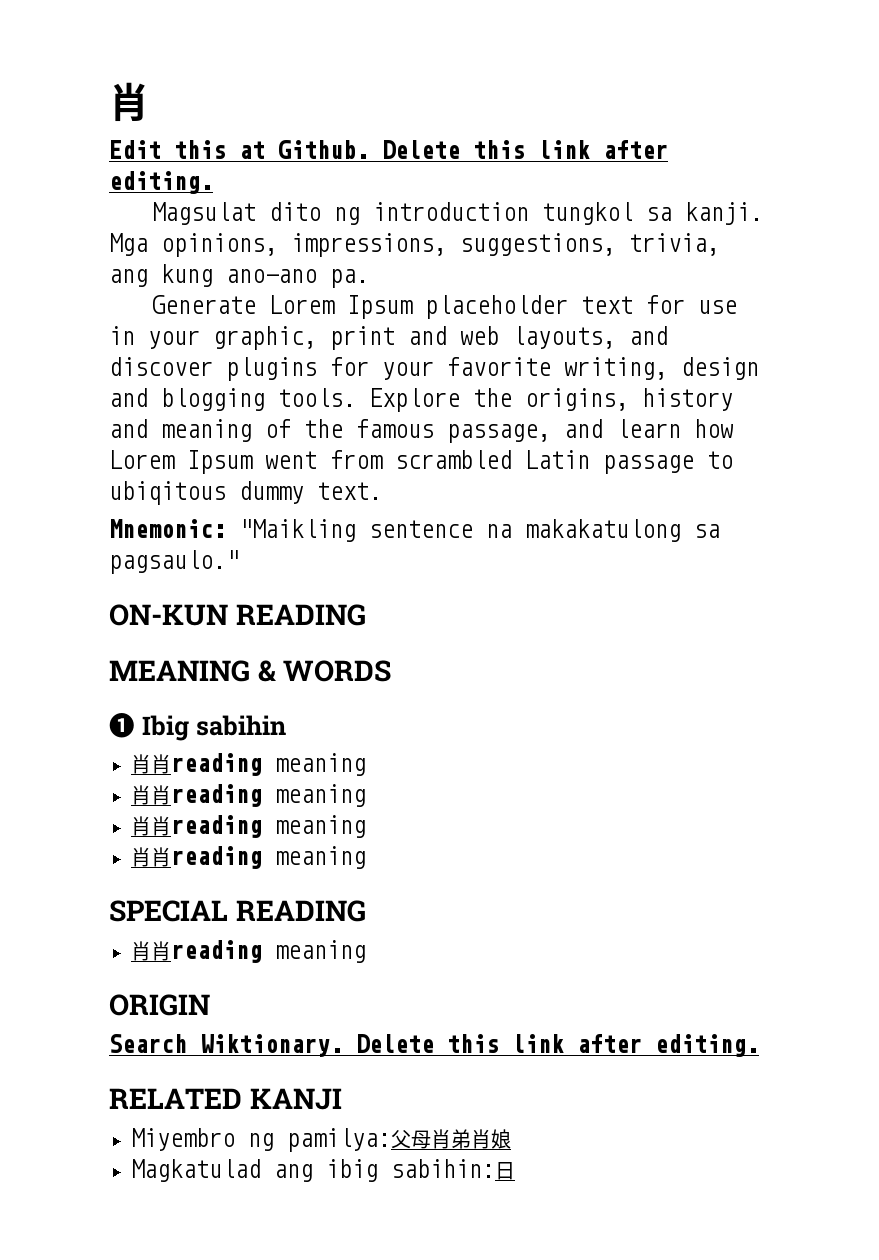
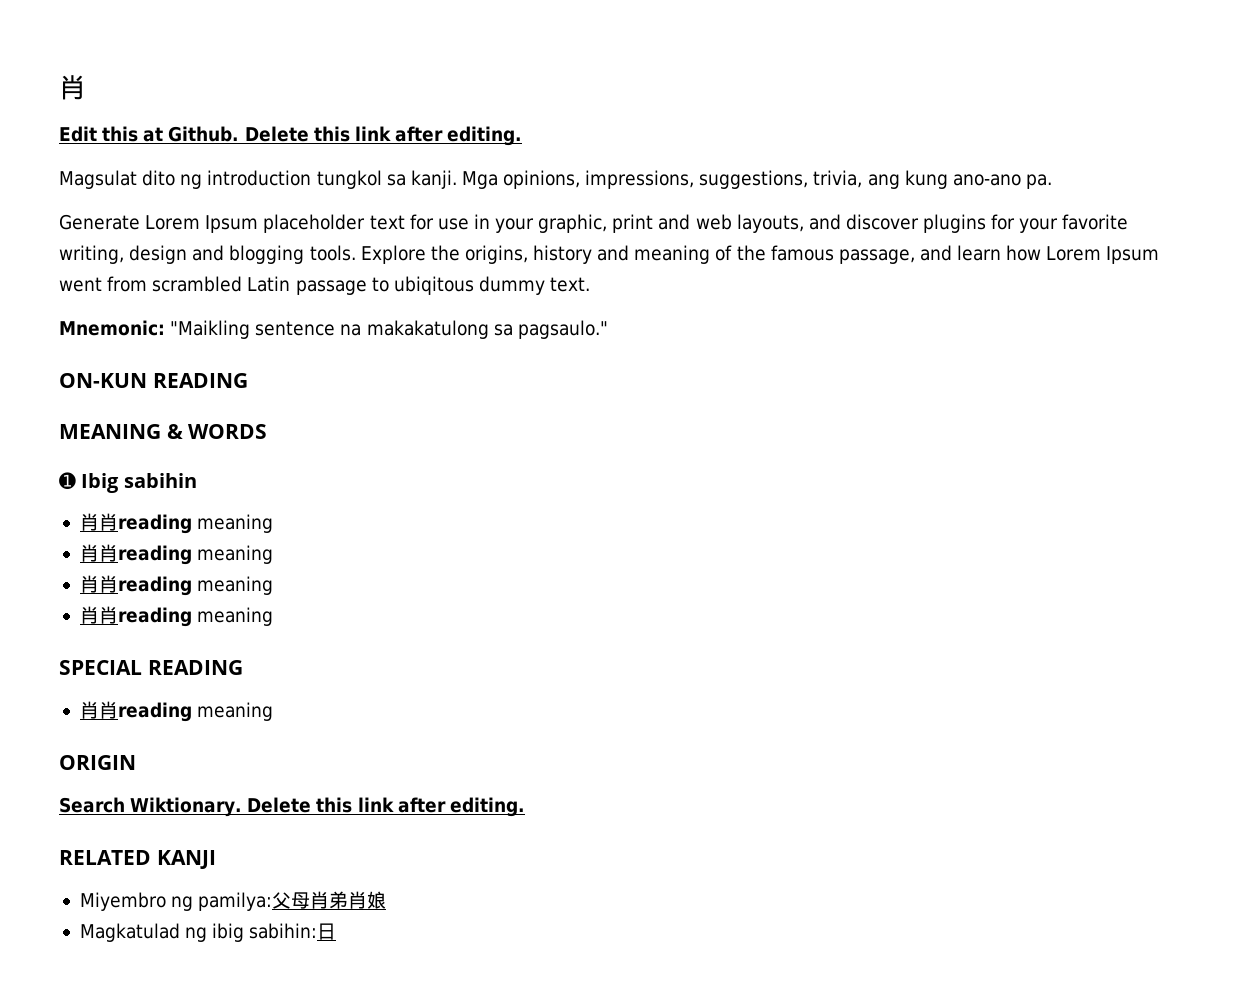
[274,1164,313,1182] ang -> [185,927,208,942] ng

